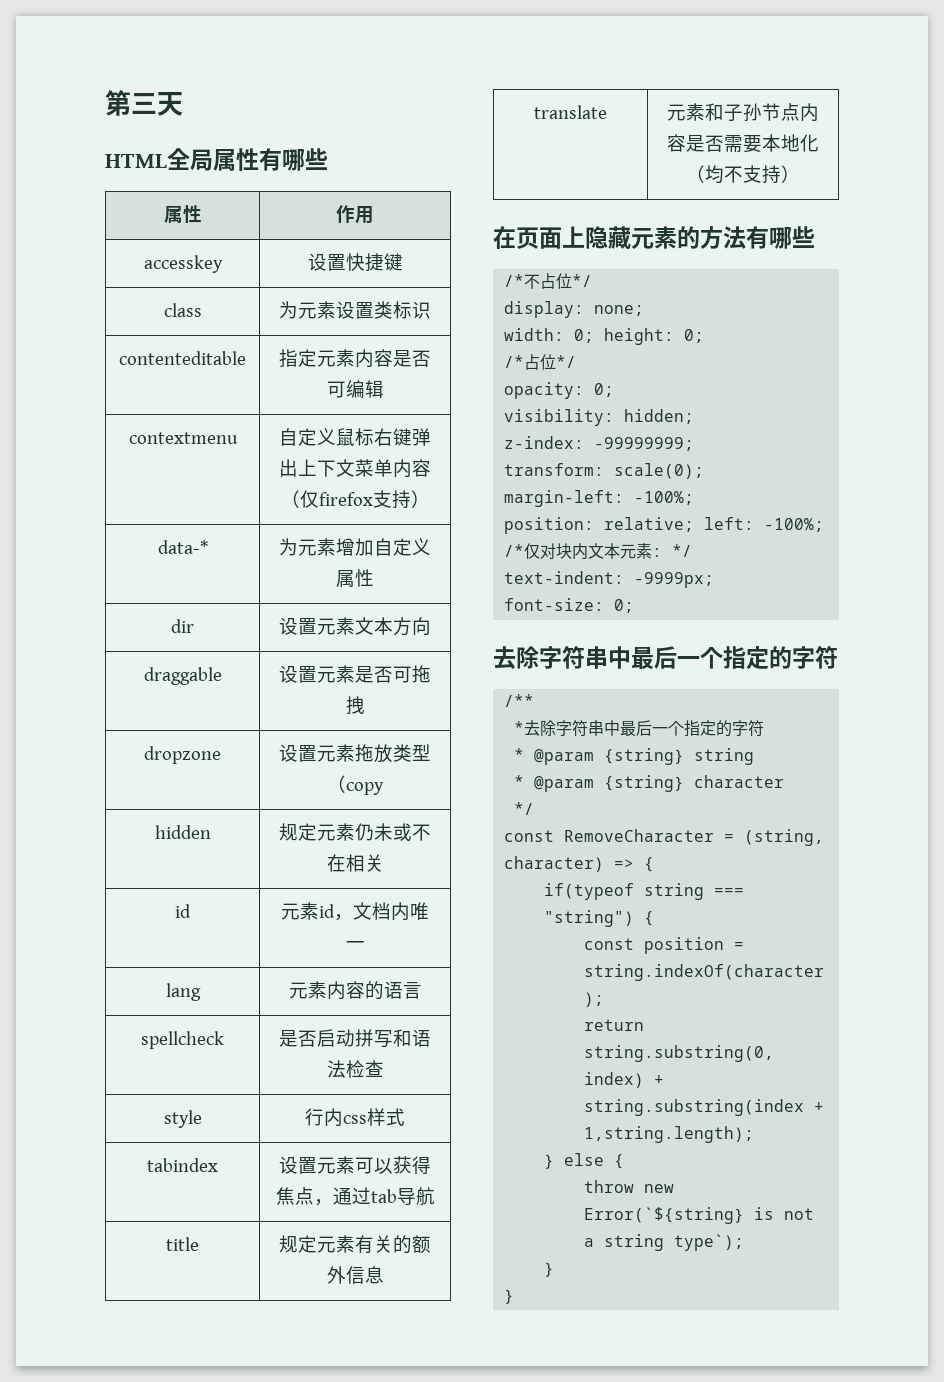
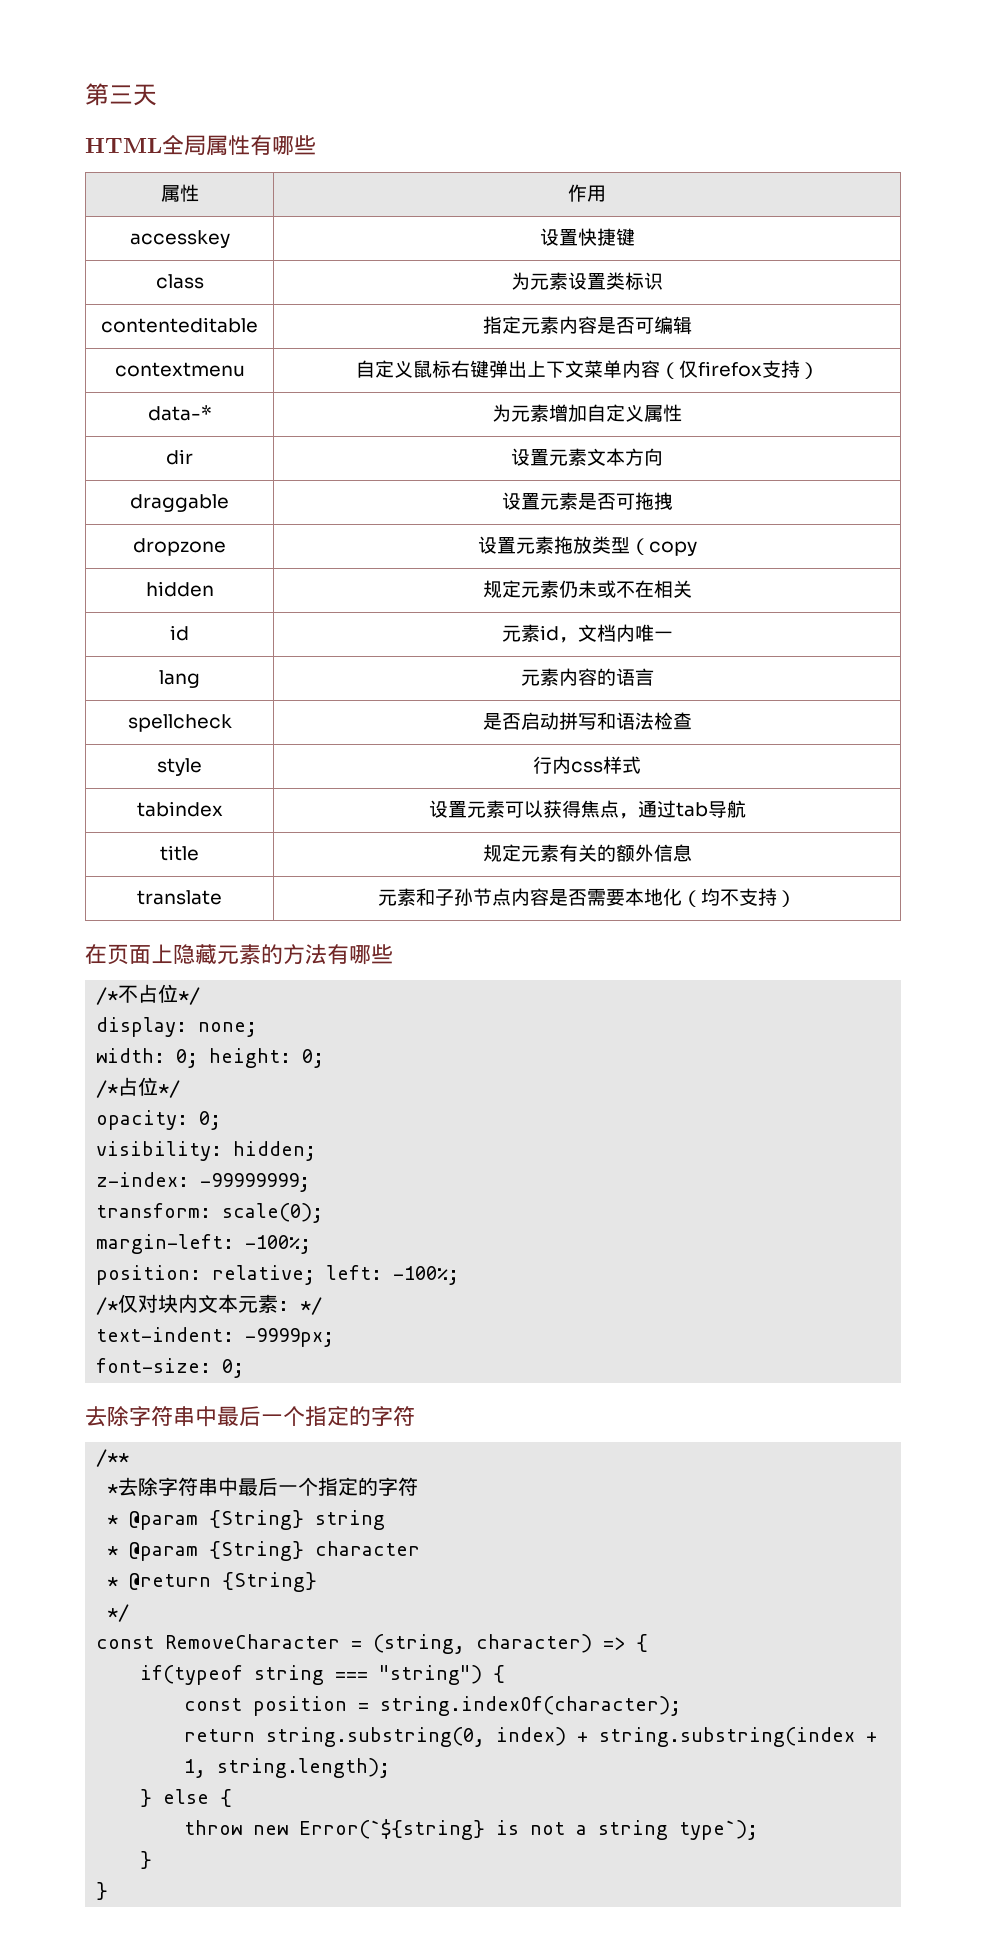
[604,748,685,765] {string} -> [209,1510,305,1530] {String}
[604,775,685,792] {string} -> [209,1541,305,1561] {String}
(785, 781) none -> [107,1572,318,1592] // * @return {String}
[584,1126,755,1143] 1,string.length); -> [184,1758,391,1778] 1, string.length);

